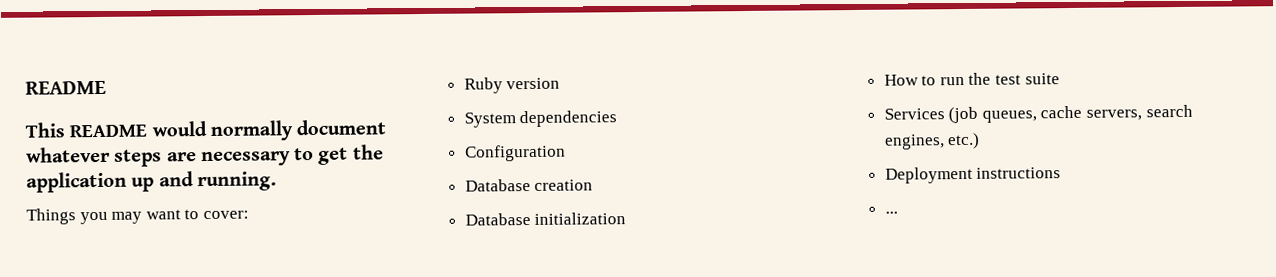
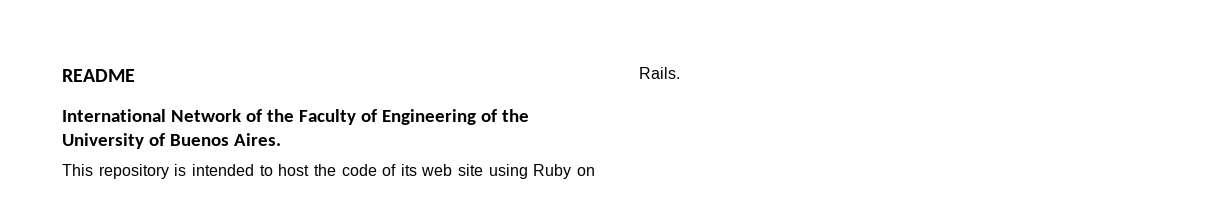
[25,119,387,141] [26,144,384,167] [26,171,277,193] [26,208,249,225] [463,77,561,94] [463,110,618,128] [464,144,566,162] [464,178,594,192] [464,212,627,226] [883,72,1060,86] [883,104,1193,124] [883,132,981,150] [884,166,1062,184] [884,211,898,214] This README would normally document whatever steps are necessary to get the application up and running. // Things you may want to cover: // Ruby version // System dependencies // Configuration // Database creation // Database initialization // How to run the test suite // Services (job queues, cache servers, search engines, etc.) // Deployment instructions // ... -> [62,109,529,125] [62,133,281,149] [62,164,596,179] [639,67,680,79] International Network of the Faculty of Engineering of the University of Buenos Aires. // This repository is intended to host the code of its web site using Ruby on Rails.

